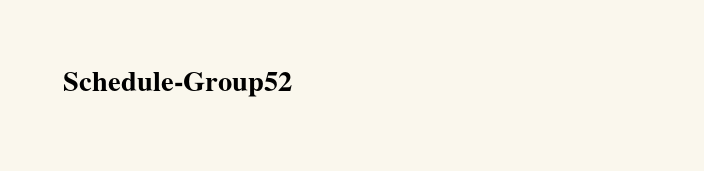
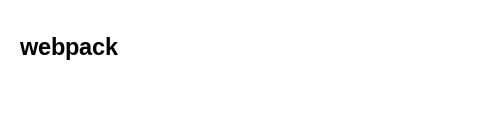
[63,72,292,97] Schedule-Group52 -> [19,37,119,60] webpack

